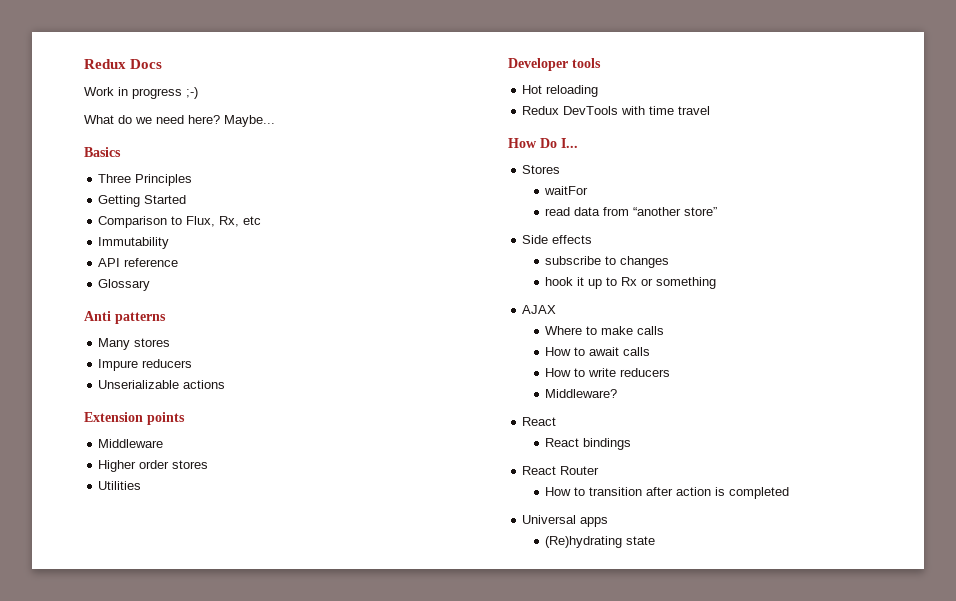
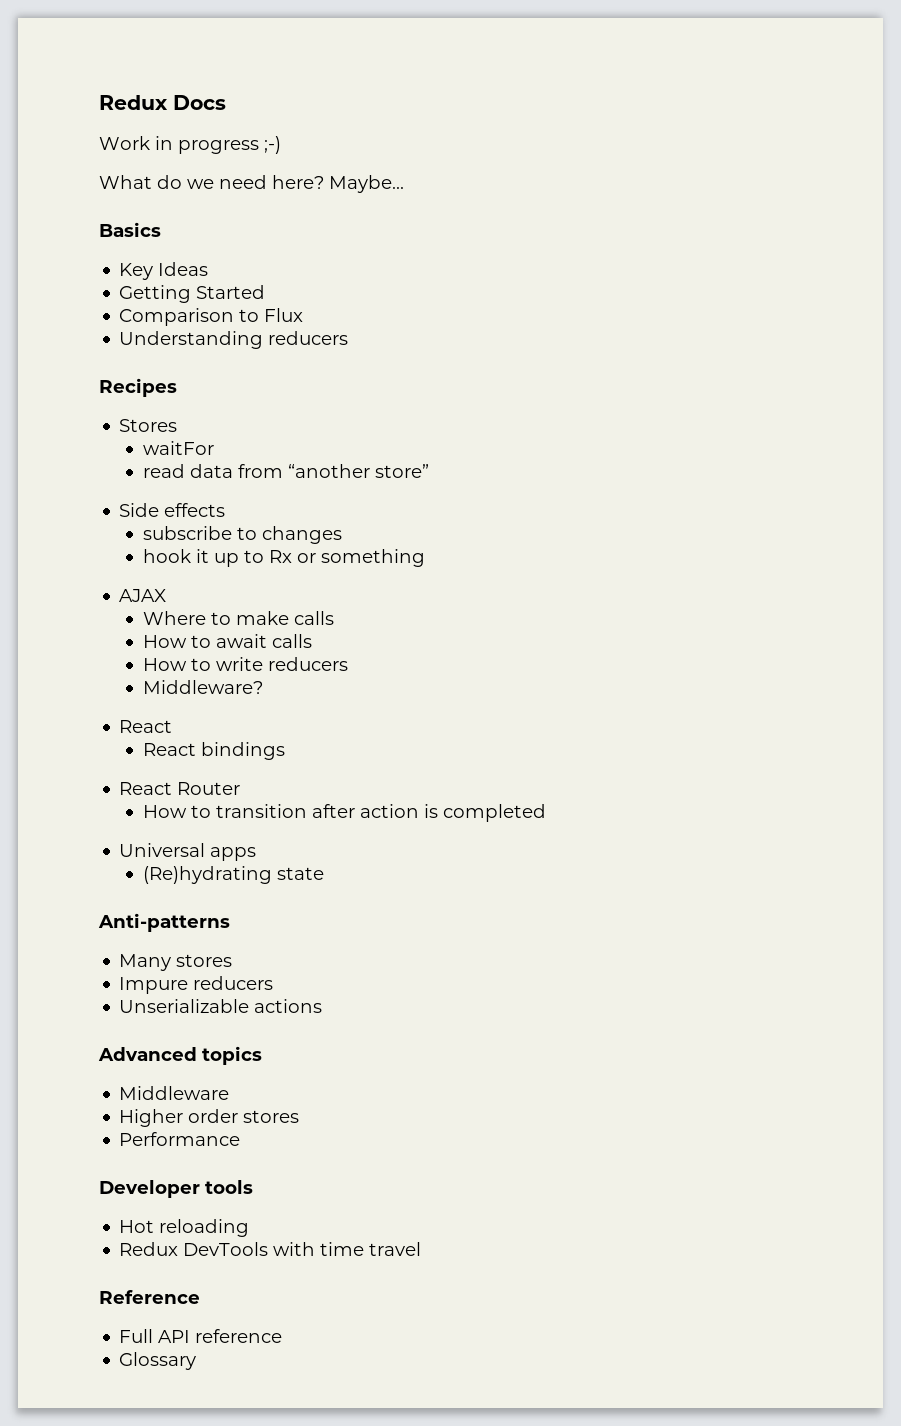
[98,174,193,186] Three Principles -> [119,262,209,280] Key Ideas
[186,216,262,227] [98,237,170,249] [98,258,179,267] [98,279,151,291] [84,311,166,324] [98,338,171,350] [98,359,193,371] [98,380,226,389] [84,412,185,425] [98,439,164,448] [98,460,209,472] [98,481,142,490] [508,58,601,71] [522,85,599,97] [522,106,711,115] [508,138,578,148] Flux, Rx, etc // Immutability // API reference // Glossary // Anti patterns // Many stores // Impure reducers // Unserializable actions // Extension points // Middleware // Higher order stores // Utilities // Developer tools // Hot reloading // Redux DevTools with time travel // How Do I... -> [264,308,304,322] [119,331,349,349] [99,378,177,397] Flux // Understanding reducers // Recipes
(656, 540) none -> [98,913,230,932] [119,954,233,971] [119,976,274,994] [119,999,323,1013] [98,1046,262,1065] [119,1086,230,1100] [119,1109,300,1127] [119,1132,241,1146] [99,1180,253,1198] [119,1219,250,1237] [119,1242,422,1256] [99,1290,200,1304] [119,1329,283,1343] [119,1352,197,1370] // Anti-patterns // Many stores // Impure reducers // Unserializable actions // Advanced topics // Middleware // Higher order stores // Performance // Developer tools // Hot reloading // Redux DevTools with time travel // Reference // Full API reference // Glossary

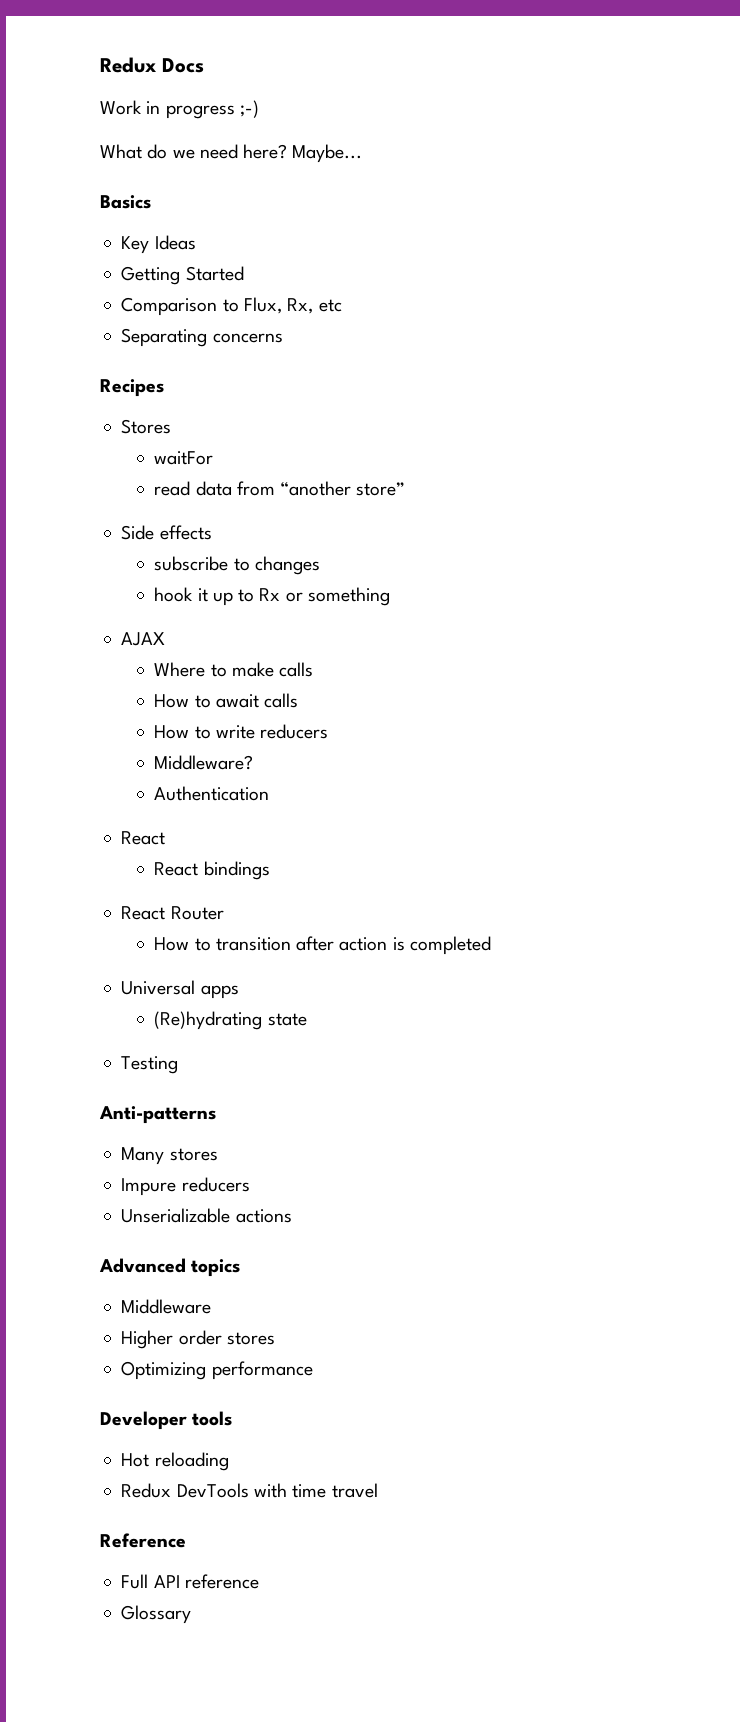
[264,308,304,322] [119,331,349,349] Flux // Understanding reducers -> [243,297,342,314] [121,328,283,347] Flux, Rx, etc // Separating concerns
(263, 687) none -> [154,786,270,801] // Authentication
(324, 873) none -> [121,1056,179,1074] // Testing
[119,1132,241,1146] Performance -> [121,1361,313,1380] Optimizing performance

